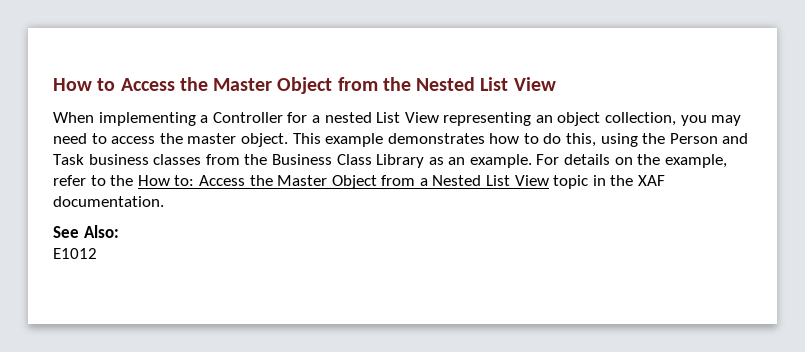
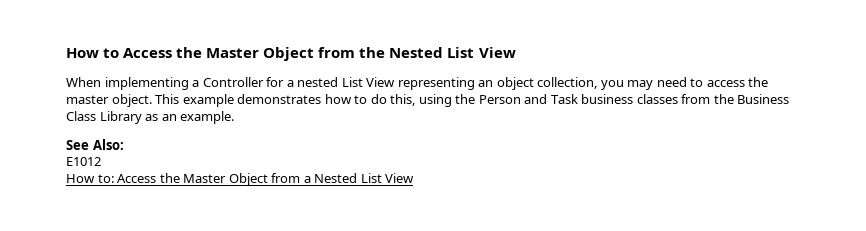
[536,154,727,168] [53,175,134,186] For details on the example, refer to the -> [66,139,124,150] [66,157,101,166] // See Also: // E1012 //
[553,175,666,189] [53,196,164,207] [53,225,119,238] [53,248,97,259] topic in the XAF documentation. // See Also: // E1012 -> (415, 178) none

